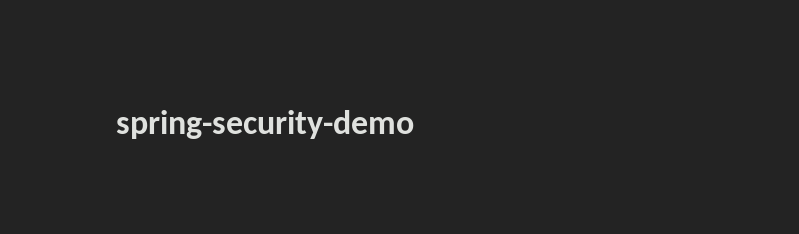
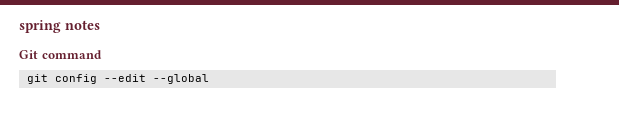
[116,110,414,139] spring-security-demo -> [19,20,100,33] [19,50,102,59] [26,74,209,84] spring notes // Git command // git config --edit --global

